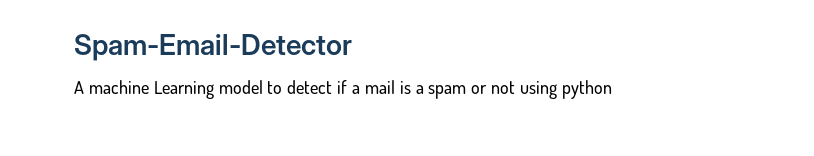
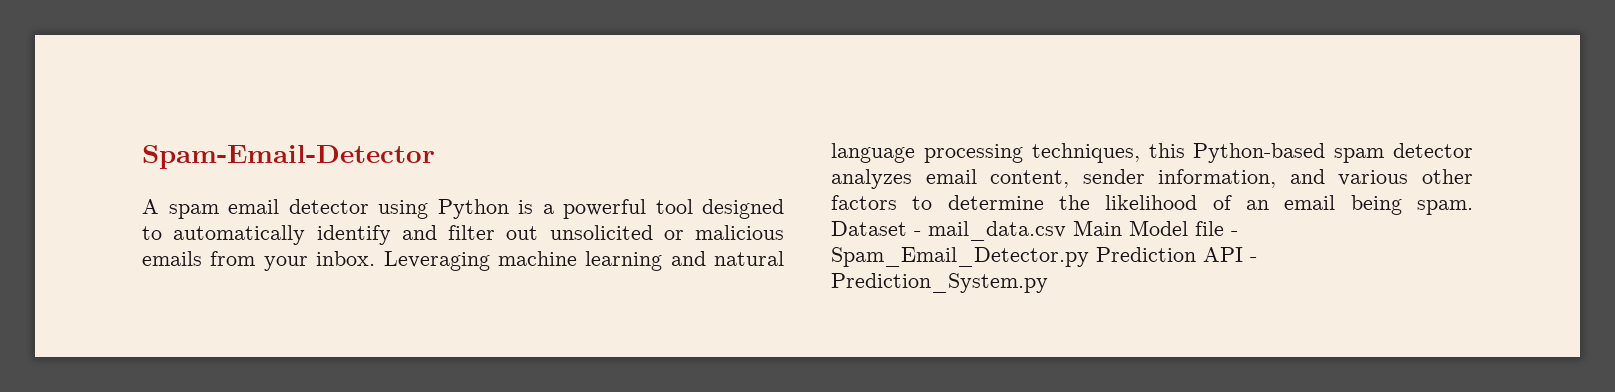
[88,80,612,99] machine Learning model to detect if a mail is a spam or not using python -> [168,199,784,219] [142,225,784,245] [142,251,784,271] [831,143,1473,163] [831,169,1473,189] [831,195,1473,215] [831,220,1238,241] [831,247,1257,267] [831,273,1048,293] spam email detector using Python is a powerful tool designed to automatically identify and filter out unsolicited or malicious emails from your inbox. Leveraging machine learning and natural language processing techniques, this Python-based spam detector analyzes email content, sender information, and various other factors to determine the likelihood of an email being spam. Dataset - mail_data.csv Main Model file - Spam_Email_Detector.py Prediction API - Prediction_System.py

